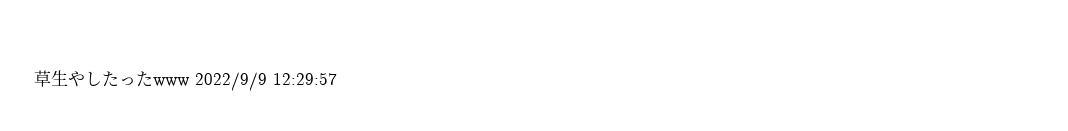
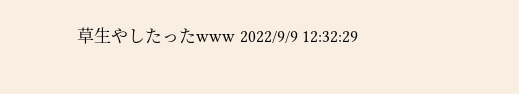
[273,72,337,85] 12:29:57 -> [302,31,359,43] 12:32:29

